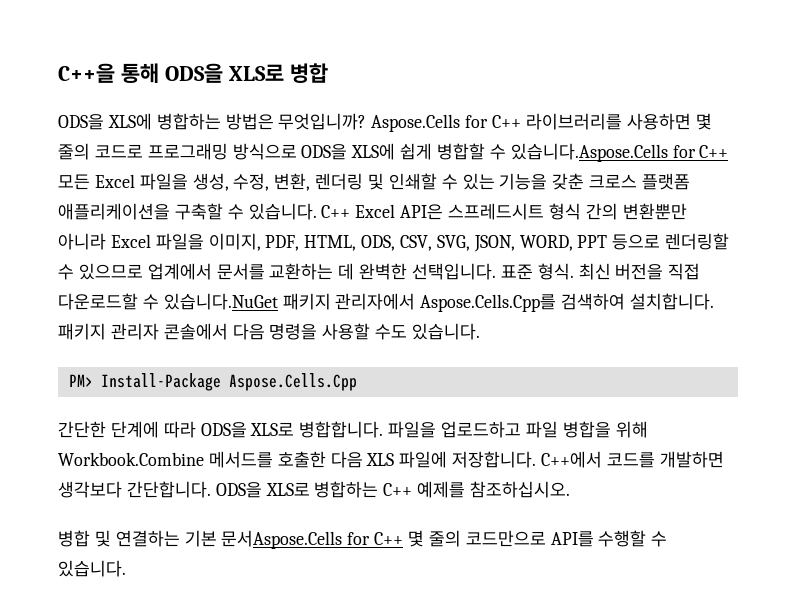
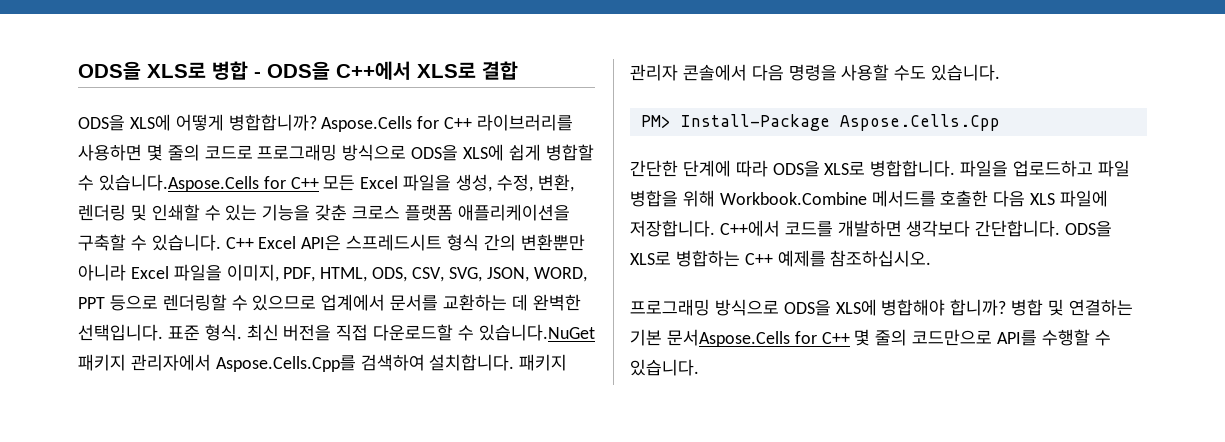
[58,63,159,83] C++을 통해 -> (78, 70) none
[58,113,367,130] // ODS을 XLS에 병합하는 방법은 무엇입니까? -> [254,61,518,80] [78,114,317,131] - ODS을 C++에서 XLS로 결합 // ODS을 XLS에 어떻게 병합합니까?
(571, 489) none -> [630,299,1007,316] 프로그래밍 방식으로 ODS을 XLS에 병합해야 합니까?

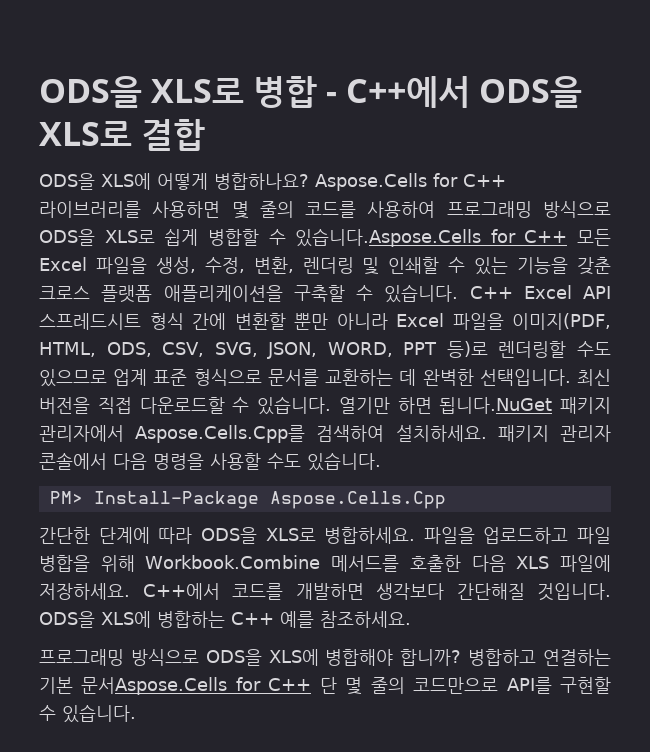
[267,61,411,80] ODS을 C++에서 -> [346,76,583,108] C++에서 ODS을
[228,114,317,131] 병합합니까? -> [214,173,309,190] 병합하나요?
[204,144,505,161] 코드로 프로그래밍 방식으로 ODS을 XLS에 -> [305,201,611,218] [39,229,155,246] 코드를 사용하여 프로그래밍 방식으로 ODS을 XLS로
[301,235,342,251] API은 -> [583,286,611,299] API
[483,234,585,251] 간의 변환뿐만 -> [192,313,328,330] 간에 변환할 뿐만
[226,264,316,282] 이미지, PDF, -> [512,313,611,330] 이미지(PDF,
[109,294,386,311] 등으로 렌더링할 수 있으므로 업계에서 -> [446,341,611,358] [39,369,262,387] 등)로 렌더링할 수도 있으므로 업계 표준 형식으로
[167,324,242,341] 표준 형식. -> (571, 377) none
[478,324,595,341] 있습니다.NuGet -> [257,396,553,415] 있습니다. 열기만 하면 됩니다.NuGet
[429,354,515,371] 설치합니다. -> [395,425,487,442] 설치하세요.
[870,160,956,177] 병합합니다. -> [324,527,416,544] 병합하세요.
[630,220,715,237] 저장합니다. -> [39,583,130,600] 저장하세요.
[975,220,1113,237] [630,250,932,267] 간단합니다. ODS을 XLS로 병합하는 C++ 예제를 참조하십시오. -> [456,583,611,601] [39,611,411,628] 간단해질 것입니다. ODS을 XLS에 병합하는 C++ 예를 참조하세요.
[1011,299,1065,316] 병합 및 -> [468,649,537,666] 병합하고
(850, 338) none -> [319,677,337,694] 단
[1041,329,1090,346] 수행할 -> [560,677,612,694] 구현할

